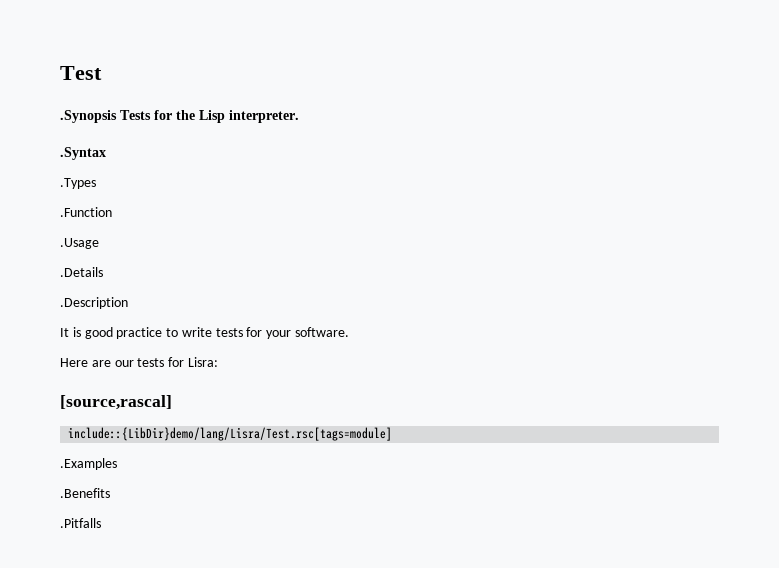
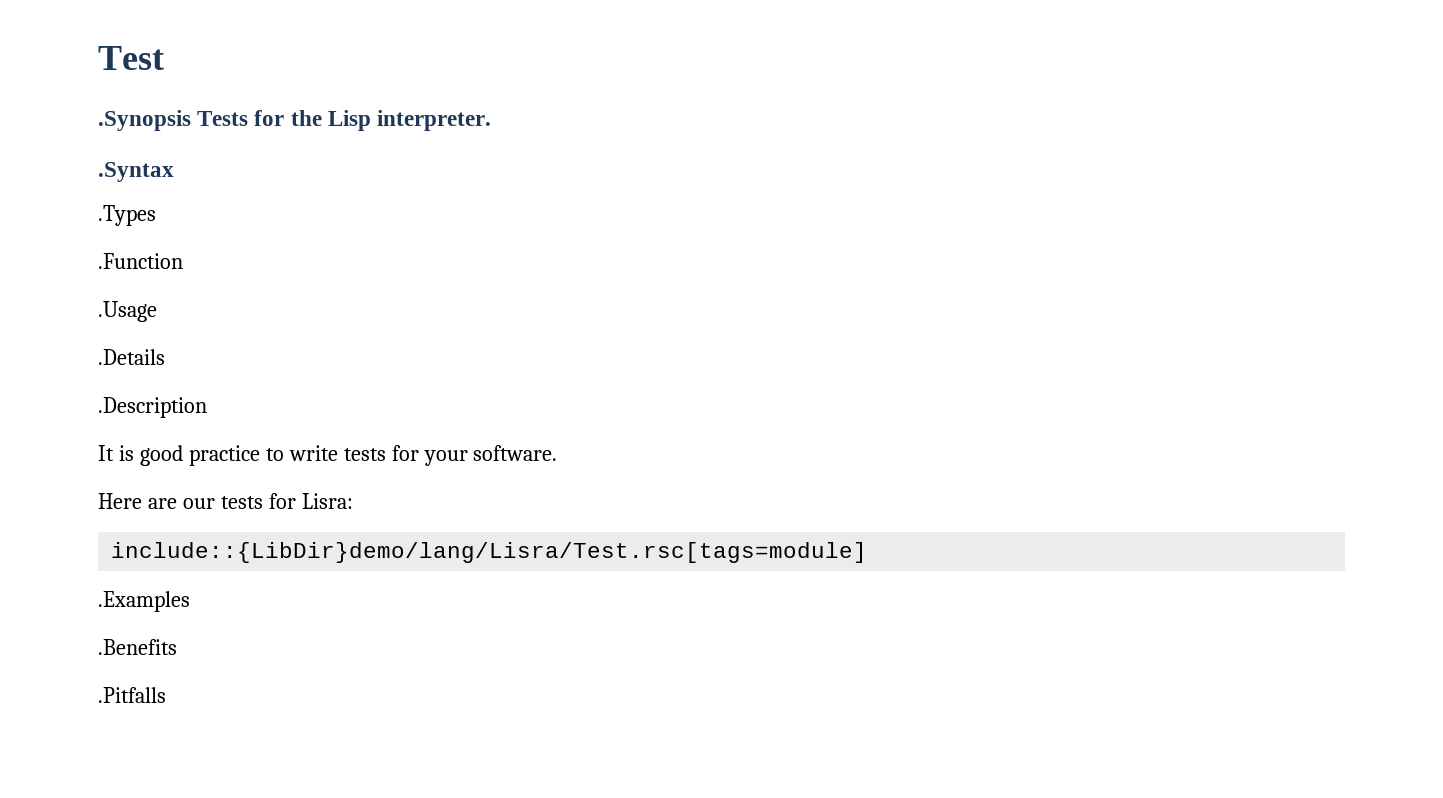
[60,395,172,410] // [source,rascal] -> (353, 501) none

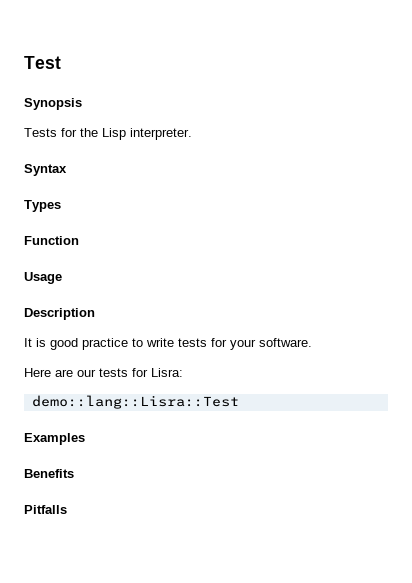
[98,110,191,131] .Synopsis -> [24,98,82,110] Synopsis //
[98,162,174,182] [98,205,156,226] [98,253,183,269] [98,301,157,322] [98,349,165,365] [98,397,207,418] .Syntax // .Types // .Function // .Usage // .Details // .Description -> [24,164,67,176] [24,200,61,212] [24,236,79,245] [24,272,62,284] [24,308,95,320] Syntax // Types // Function // Usage // Description
[111,542,868,563] [98,591,190,612] [98,639,177,655] [98,687,166,703] include::{LibDir}demo/lang/Lisra/Test.rsc[tags=module] // .Examples // .Benefits // .Pitfalls -> [31,395,239,409] [24,433,85,445] [24,469,74,478] [24,505,67,514] demo::lang::Lisra::Test // Examples // Benefits // Pitfalls

